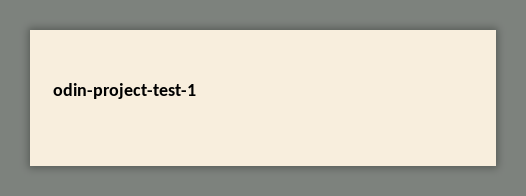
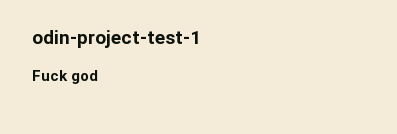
(196, 91) none -> [32,70,99,84] // Fuck god

